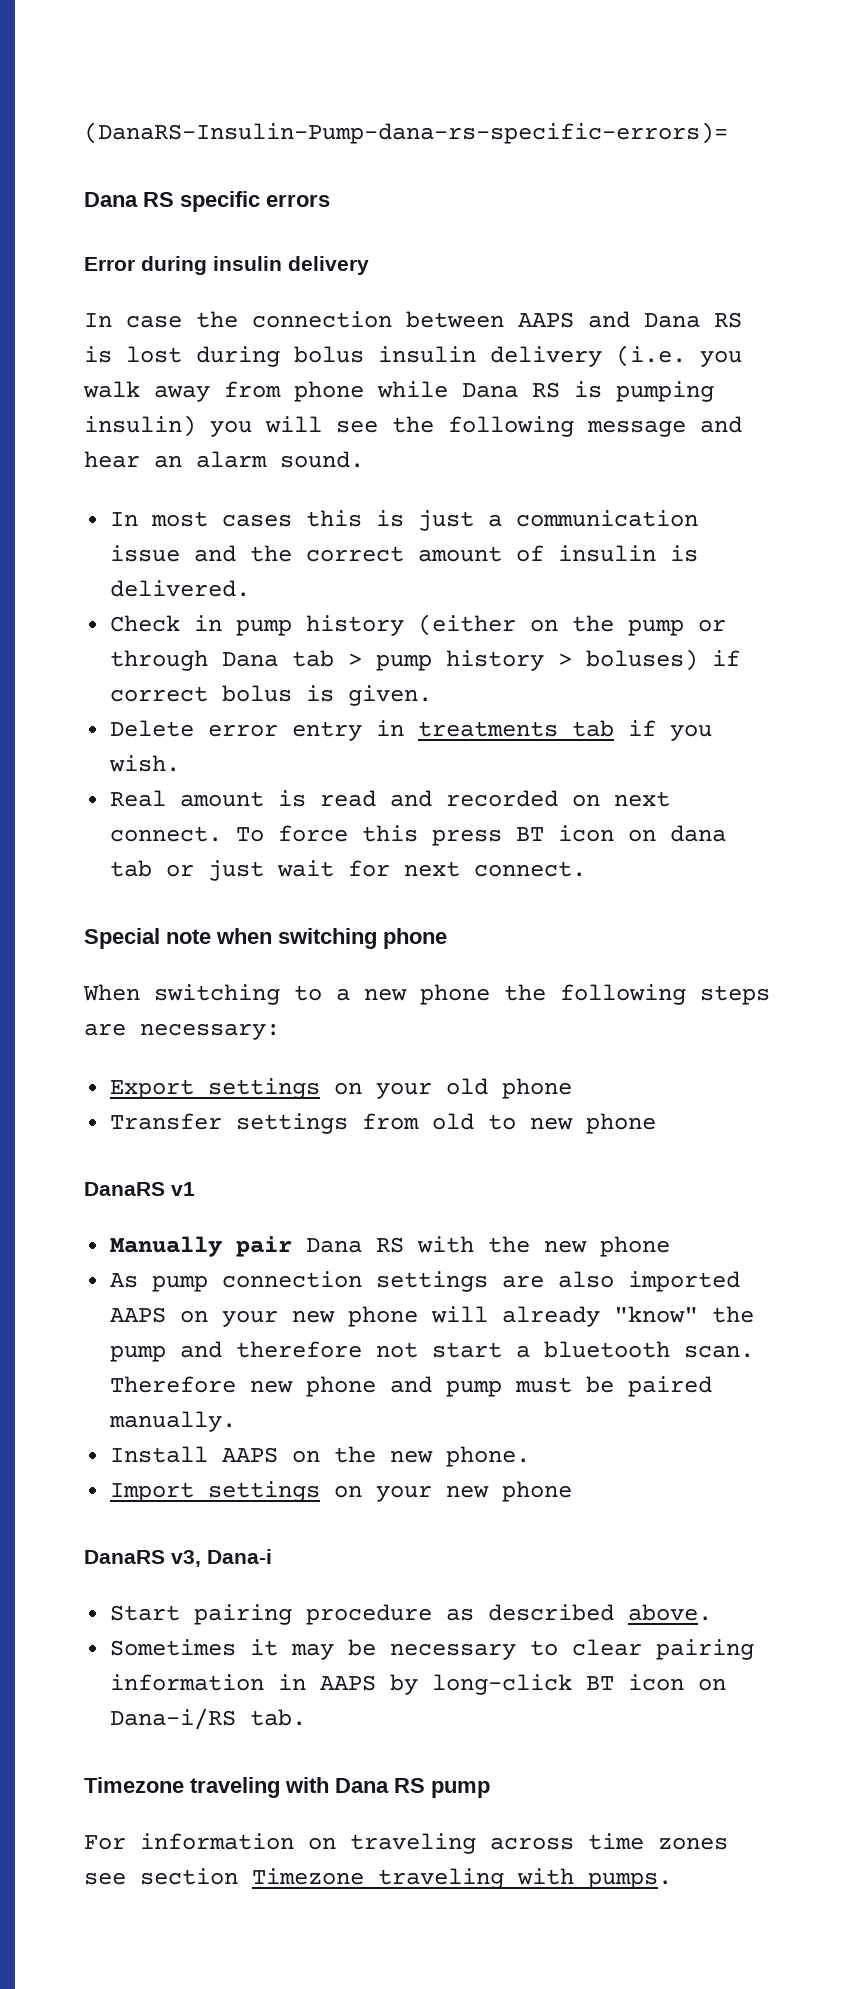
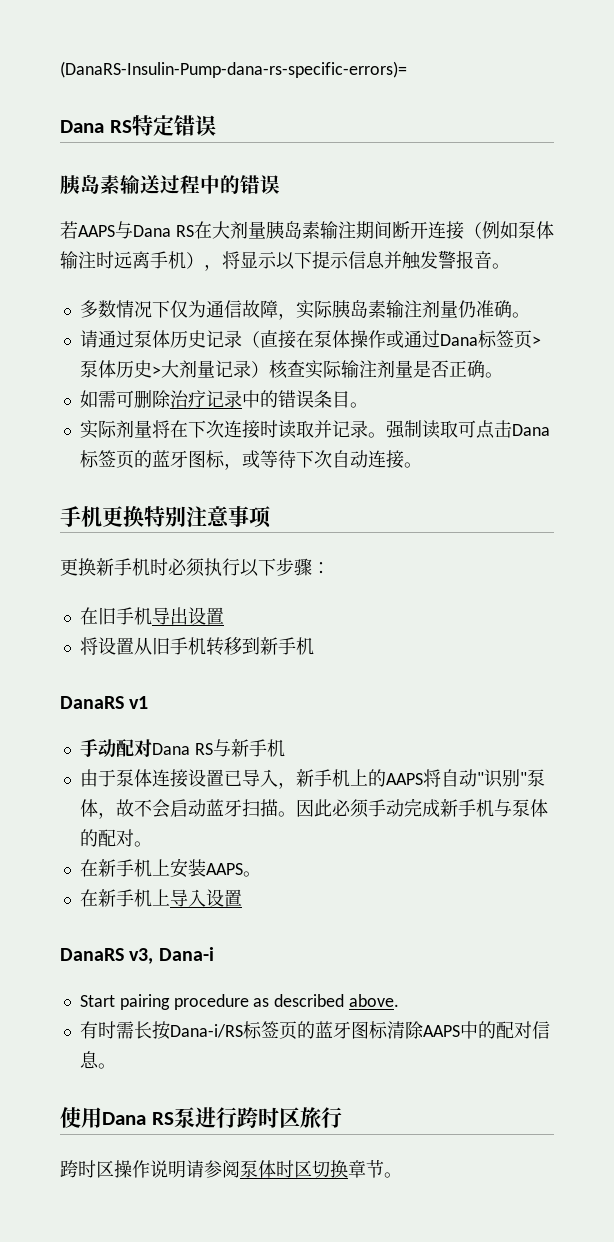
[180,191,330,212] [84,256,369,275] [84,311,742,328] [84,345,742,367] [83,381,714,402] [84,415,742,437] [84,451,364,468] [110,510,699,531] [110,545,699,562] [110,580,251,597] [110,614,727,636] [110,649,741,671] [110,685,433,706] [110,720,713,741] [109,755,181,772] [110,790,671,807] [110,825,727,846] [110,860,587,881] [84,928,447,949] [83,984,770,1005] [84,1023,280,1040] [110,1078,573,1099] [110,1113,657,1134] [84,1182,195,1196] [110,1236,671,1257] [110,1271,741,1292] [110,1306,755,1327] [110,1341,755,1362] [110,1376,713,1397] [109,1411,237,1432] [110,1446,531,1467] [110,1481,573,1502] specific errors // Error during insulin delivery // In case the connection between AAPS and Dana RS is lost during bolus insulin delivery (i.e. you walk away from phone while Dana RS is pumping insulin) you will see the following message and hear an alarm sound. // In most cases this is just a communication issue and the correct amount of insulin is delivered. // Check in pump history (either on the pump or through Dana tab > pump history > boluses) if correct bolus is given. // Delete error entry in treatments tab if you wish. // Real amount is read and recorded on next connect. To force this press BT icon on dana tab or just wait for next connect. // Special note when switching phone // When switching to a new phone the following steps are necessary: // Export settings on your old phone // Transfer settings from old to new phone // DanaRS v1 // Manually pair Dana RS with the new phone // As pump connection settings are also imported AAPS on your new phone will already "know" the pump and therefore not start a bluetooth scan. Therefore new phone and pump must be paired manually. // Install AAPS on the new phone. // Import settings on your new phone -> [131,115,216,136] [60,174,280,195] [60,221,554,240] [60,250,510,271] [79,300,530,320] [79,330,541,349] [79,360,503,379] [79,390,368,408] [79,420,550,439] [79,450,422,470] [60,505,271,528] [60,558,330,577] [79,607,224,625] [79,637,314,656] [60,696,149,709] [79,739,285,757] [79,769,545,789] [79,798,548,819] [79,829,152,847] [79,858,261,878] [79,889,242,907] 特定错误 // 胰岛素输送过程中的错误 // 若AAPS与Dana RS在大剂量胰岛素输注期间断开连接（例如泵体输注时远离手机），将显示以下提示信息并触发警报音。 // 多数情况下仅为通信故障，实际胰岛素输注剂量仍准确。 // 请通过泵体历史记录（直接在泵体操作或通过Dana标签页>泵体历史>大剂量记录）核查实际输注剂量是否正确。 // 如需可删除治疗记录中的错误条目。 // 实际剂量将在下次连接时读取并记录。强制读取可点击Dana标签页的蓝牙图标，或等待下次自动连接。 // 手机更换特别注意事项 // 更换新手机时必须执行以下步骤： // 在旧手机导出设置 // 将设置从旧手机转移到新手机 // DanaRS v1 // 手动配对Dana RS与新手机 // 由于泵体连接设置已导入，新手机上的AAPS将自动"识别"泵体，故不会启动蓝牙扫描。因此必须手动完成新手机与泵体的配对。 // 在新手机上安装AAPS。 // 在新手机上导入设置
[110,1639,755,1660] [110,1674,727,1695] [110,1708,307,1730] [84,1777,490,1798] [84,1833,728,1854] [84,1868,672,1889] Sometimes it may be necessary to clear pairing information in AAPS by long-click BT icon on Dana-i/RS tab. // Timezone traveling with Dana RS pump // For information on traveling across time zones see section Timezone traveling with pumps. -> [79,1021,550,1040] [79,1051,116,1069] [60,1107,342,1128] [60,1160,402,1178] 有时需长按Dana-i/RS标签页的蓝牙图标清除AAPS中的配对信息。 // 使用Dana RS泵进行跨时区旅行 // 跨时区操作说明请参阅泵体时区切换章节。

